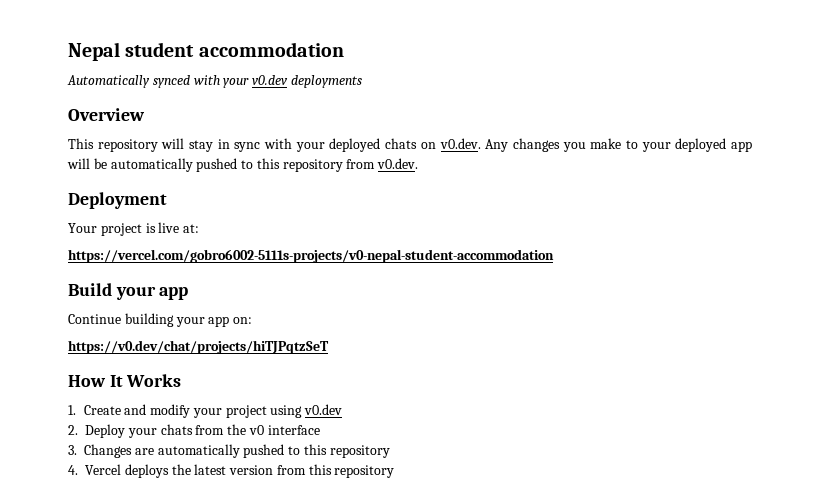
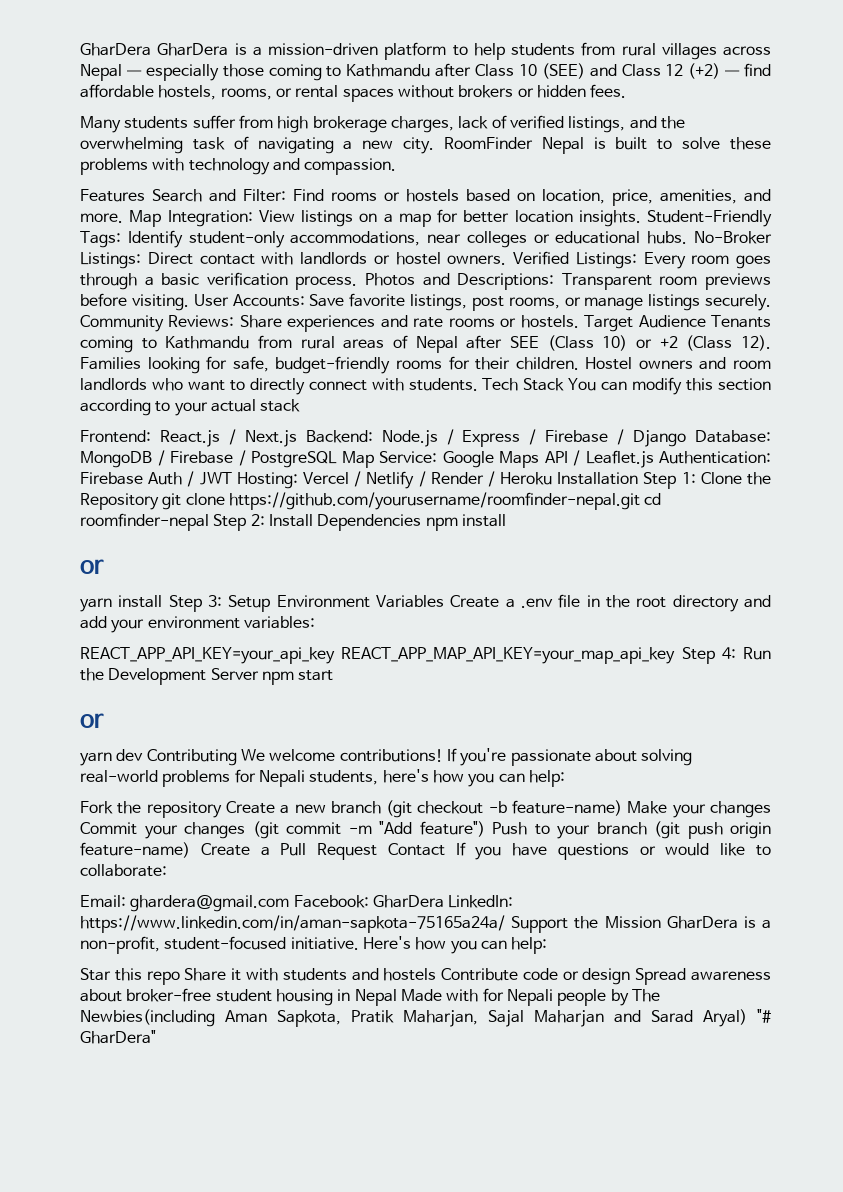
[68,42,344,61] [67,75,362,88] [68,108,145,121] [68,138,753,152] [67,158,419,172] [68,192,167,209] [68,222,200,236] [68,249,554,263] [68,283,189,300] [68,313,253,327] [68,340,329,354] [68,374,182,387] [68,404,343,418] [68,424,320,438] [68,444,390,458] [68,464,395,478] Nepal student accommodation // Automatically synced with your v0.dev deployments // Overview // This repository will stay in sync with your deployed chats on v0.dev. Any changes you make to your deployed app will be automatically pushed to this repository from v0.dev. // Deployment // Your project is live at: // https://vercel.com/gobro6002-5111s-projects/v0-nepal-student-accommodation // Build your app // Continue building your app on: // https://v0.dev/chat/projects/hiTJPqtzSeT // How It Works // 1. Create and modify your project using v0.dev // 2. Deploy your chats from the v0 interface // 3. Changes are automatically pushed to this repository // 4. Vercel deploys the latest version from this repository -> [80,42,771,60] [80,63,771,81] [80,84,627,102] [80,115,685,133] [80,136,771,154] [80,158,397,175] [80,189,771,206] [80,209,772,227] [80,230,773,248] [80,251,771,269] [80,272,771,290] [80,293,771,311] [80,315,772,332] [80,335,771,353] [80,356,772,374] [80,377,771,395] [80,399,301,416] [80,429,772,447] [80,450,771,468] [80,471,771,489] [80,492,662,510] [80,513,506,531] [80,559,104,574] [80,594,772,612] [80,616,315,633] [80,647,771,664] [80,668,334,685] [80,713,104,728] [80,748,693,766] [80,769,565,787] [80,800,771,818] [80,821,771,839] [80,842,771,860] [80,864,167,877] [80,895,514,912] [80,915,771,933] [80,936,548,954] [80,968,771,985] [80,988,660,1006] [80,1009,771,1027] [80,1030,156,1044] GharDera GharDera is a mission-driven platform to help students from rural villages across Nepal — especially those coming to Kathmandu after Class 10 (SEE) and Class 12 (+2) — find affordable hostels, rooms, or rental spaces without brokers or hidden fees. // Many students suffer from high brokerage charges, lack of verified listings, and the overwhelming task of navigating a new city. RoomFinder Nepal is built to solve these problems with technology and compassion. // Features Search and Filter: Find rooms or hostels based on location, price, amenities, and more. Map Integration: View listings on a map for better location insights. Student-Friendly Tags: Identify student-only accommodations, near colleges or educational hubs. No-Broker Listings: Direct contact with landlords or hostel owners. Verified Listings: Every room goes through a basic verification process. Photos and Descriptions: Transparent room previews before visiting. User Accounts: Save favorite listings, post rooms, or manage listings securely. Community Reviews: Share experiences and rate rooms or hostels. Target Audience Tenants coming to Kathmandu from rural areas of Nepal after SEE (Class 10) or +2 (Class 12). Families looking for safe, budget-friendly rooms for their children. Hostel owners and room landlords who want to directly connect with students. Tech Stack You can modify this section according to your actual stack // Frontend: React.js / Next.js Backend: Node.js / Express / Firebase / Django Database: MongoDB / Firebase / PostgreSQL Map Service: Google Maps API / Leaflet.js Authentication: Firebase Auth / JWT Hosting: Vercel / Netlify / Render / Heroku Installation Step 1: Clone the Repository git clone https://github.com/yourusername/roomfinder-nepal.git cd roomfinder-nepal Step 2: Install Dependencies npm install // or // yarn install Step 3: Setup Environment Variables Create a .env file in the root directory and add your environment variables: // REACT_APP_API_KEY=your_api_key REACT_APP_MAP_API_KEY=your_map_api_key Step 4: Run the Development Server npm start // or // yarn dev Contributing We welcome contributions! If you're passionate about solving real-world problems for Nepali students, here's how you can help: // Fork the repository Create a new branch (git checkout -b feature-name) Make your changes Commit your changes (git commit -m "Add feature") Push to your branch (git push origin feature-name) Create a Pull Request Contact If you have questions or would like to collaborate: // Email: ghardera@gmail.com Facebook: GharDera LinkedIn: https://www.linkedin.com/in/aman-sapkota-75165a24a/ Support the Mission GharDera is a non-profit, student-focused initiative. Here's how you can help: // Star this repo Share it with students and hostels Contribute code or design Spread awareness about broker-free student housing in Nepal Made with for Nepali people by The Newbies(including Aman Sapkota, Pratik Maharjan, Sajal Maharjan and Sarad Aryal) "# GharDera"

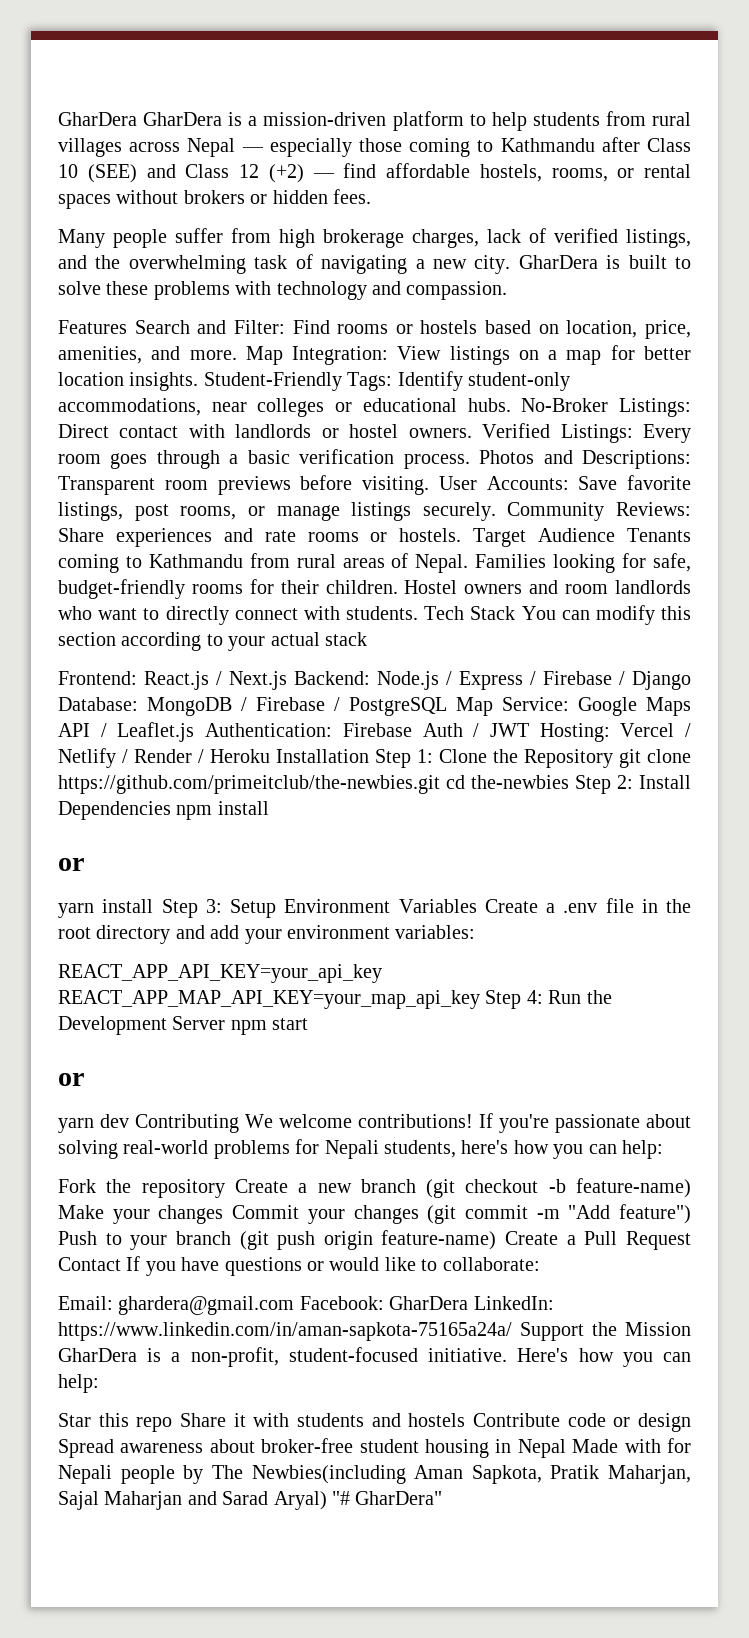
[124,116,189,129] students -> [113,229,167,248] people
[443,137,584,154] RoomFinder Nepal -> [518,255,598,269] GharDera
[415,335,771,353] Nepal after SEE (Class 10) or +2 (Class 12). -> [415,554,469,573] Nepal.
[228,492,662,510] [80,513,209,531] https://github.com/yourusername/roomfinder-nepal.git cd roomfinder-nepal -> [58,775,569,794] https://github.com/primeitclub/the-newbies.git cd the-newbies

